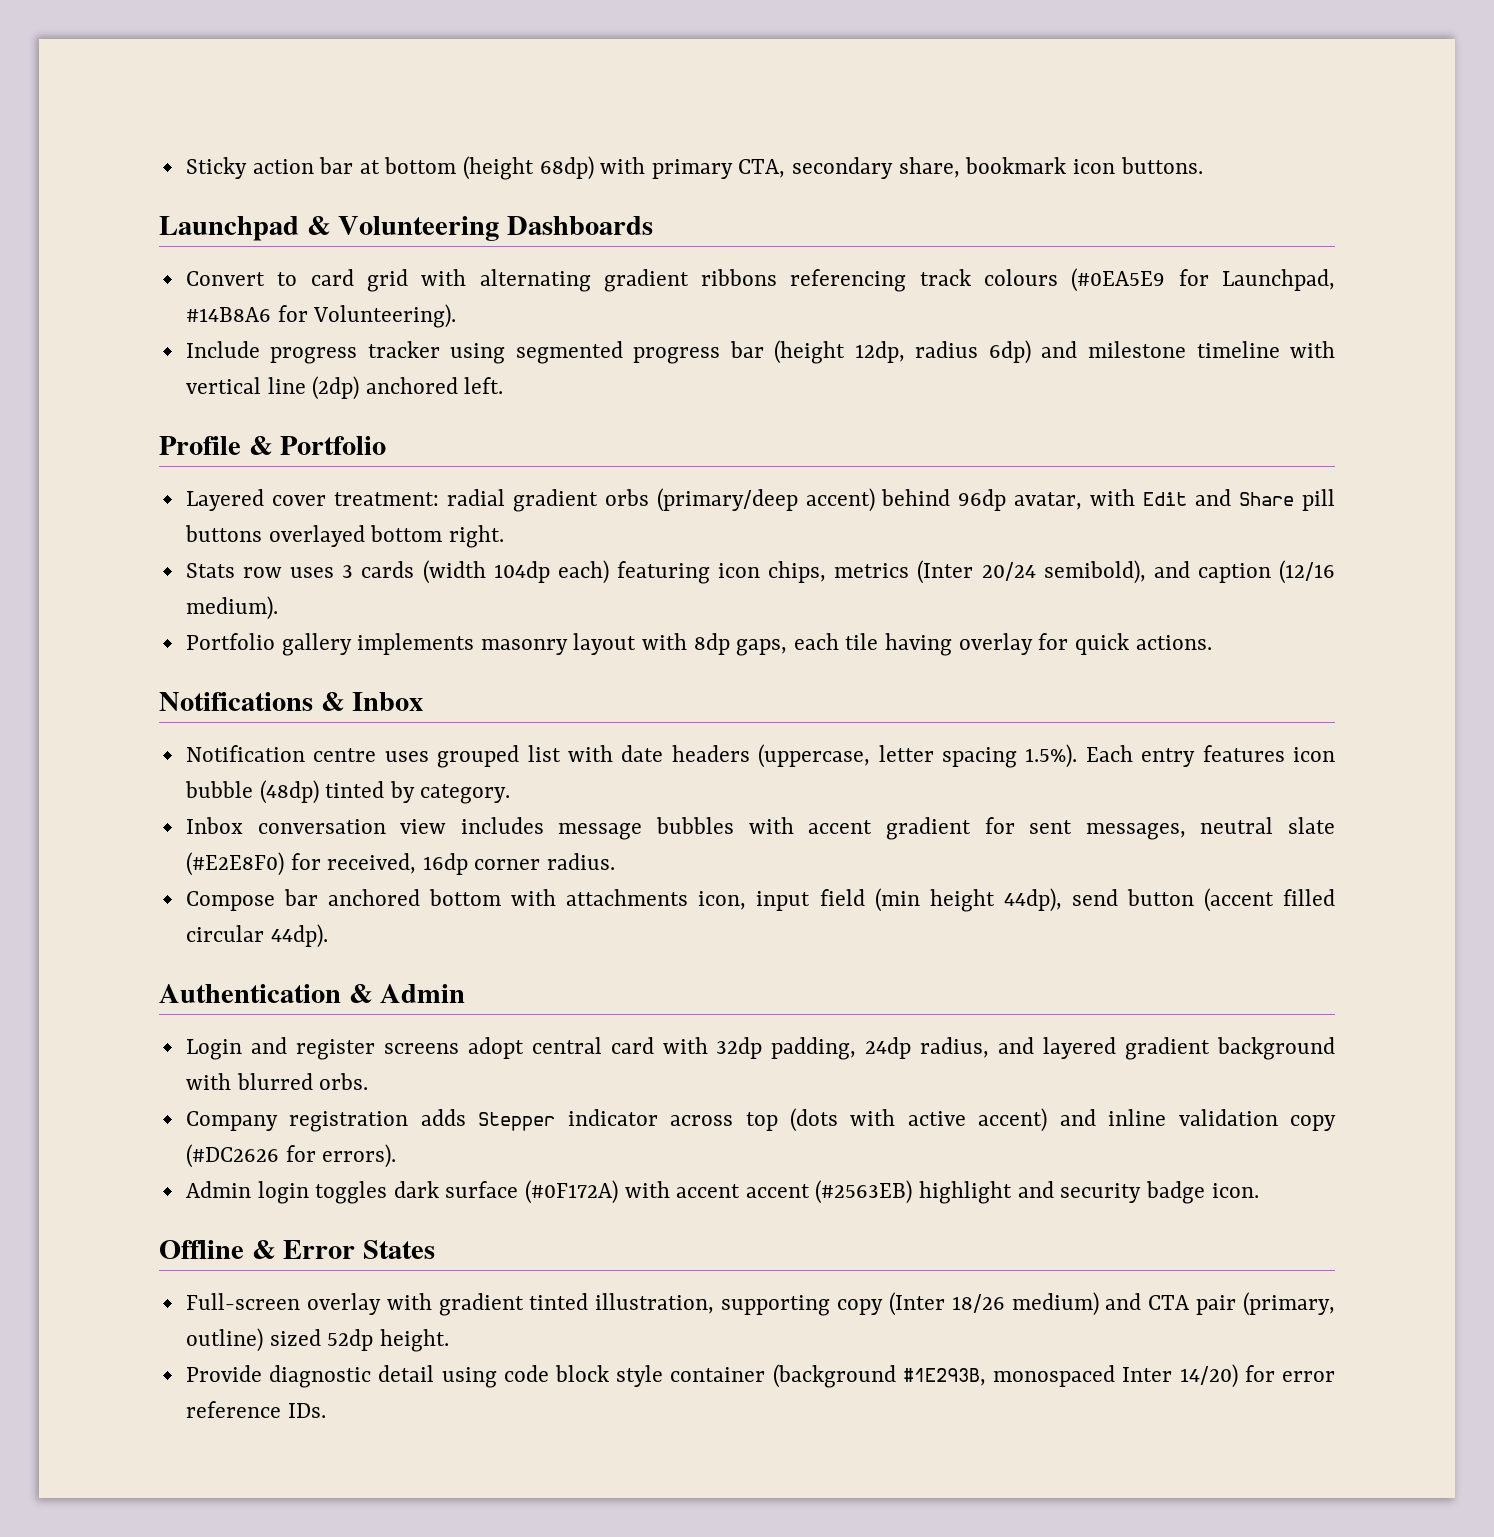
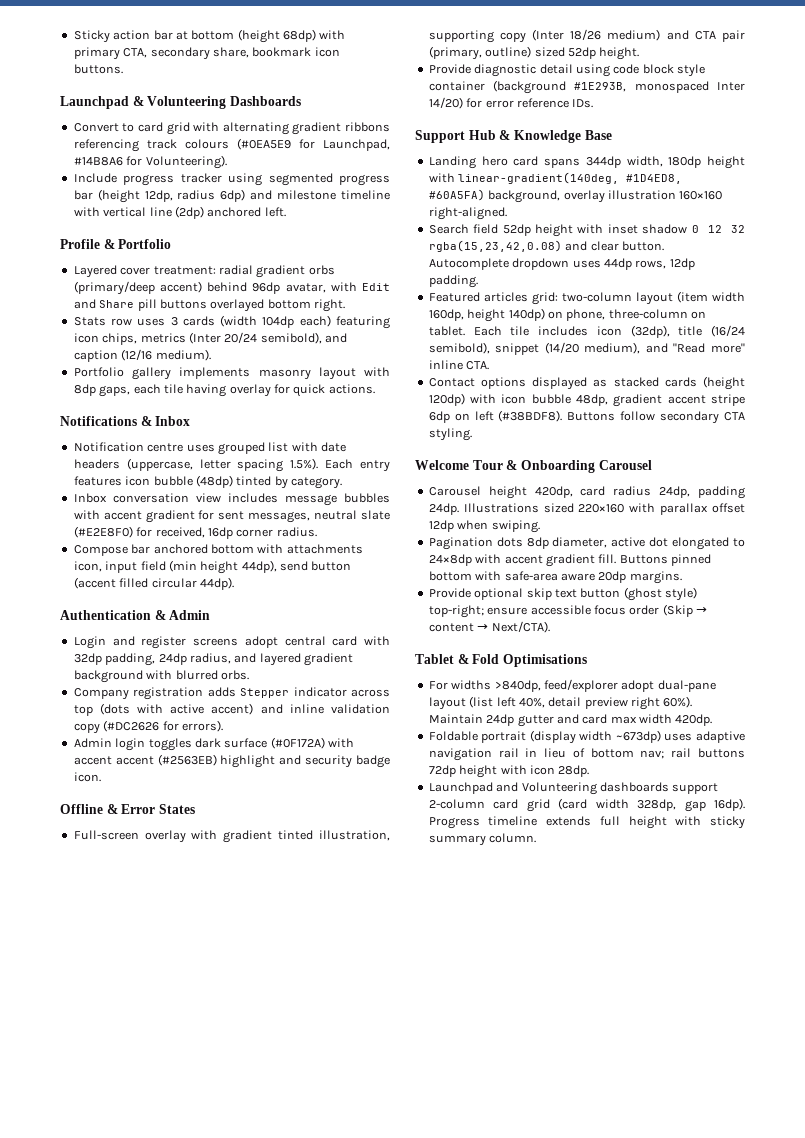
(326, 1410) none -> [415,130,612,143] [428,156,745,169] [428,172,683,184] [428,189,723,203] [428,207,507,220] [428,224,745,237] [428,240,664,252] [428,258,695,270] [428,275,478,288] [428,291,745,305] [428,308,706,322] [428,325,745,338] [428,342,745,355] [428,360,490,370] [428,376,745,390] [428,393,745,407] [428,410,745,424] [428,428,472,441] [415,460,652,473] [428,486,745,499] [428,503,745,515] [428,520,540,533] [428,537,745,550] [428,554,711,567] [428,571,682,584] [428,587,697,601] [428,604,707,618] [428,621,550,633] [415,654,587,667] [428,679,716,692] [428,696,693,710] [428,714,713,727] [428,730,745,744] [428,748,745,761] [428,765,590,778] [428,782,719,795] [428,798,745,812] [428,816,745,829] [428,833,537,846] // Support Hub & Knowledge Base // Landing hero card spans 344dp width, 180dp height with linear-gradient(140deg, #1D4ED8, #60A5FA) background, overlay illustration 160×160 right-aligned. // Search field 52dp height with inset shadow 0 12 32 rgba(15,23,42,0.08) and clear button. Autocomplete dropdown uses 44dp rows, 12dp padding. // Featured articles grid: two-column layout (item width 160dp, height 140dp) on phone, three-column on tablet. Each tile includes icon (32dp), title (16/24 semibold), snippet (14/20 medium), and "Read more" inline CTA. // Contact options displayed as stacked cards (height 120dp) with icon bubble 48dp, gradient accent stripe 6dp on left (#38BDF8). Buttons follow secondary CTA styling. // Welcome Tour & Onboarding Carousel // Carousel height 420dp, card radius 24dp, padding 24dp. Illustrations sized 220×160 with parallax offset 12dp when swiping. // Pagination dots 8dp diameter, active dot elongated to 24×8dp with accent gradient fill. Buttons pinned bottom with safe-area aware 20dp margins. // Provide optional skip text button (ghost style) top-right; ensure accessible focus order (Skip → content → Next/CTA). // Tablet & Fold Optimisations // For widths >840dp, feed/explorer adopt dual-pane layout (list left 40%, detail preview right 60%). Maintain 24dp gutter and card max width 420dp. // Foldable portrait (display width ~673dp) uses adaptive navigation rail in lieu of bottom nav; rail buttons 72dp height with icon 28dp. // Launchpad and Volunteering dashboards support 2-column card grid (card width 328dp, gap 16dp). Progress timeline extends full height with sticky summary column.

